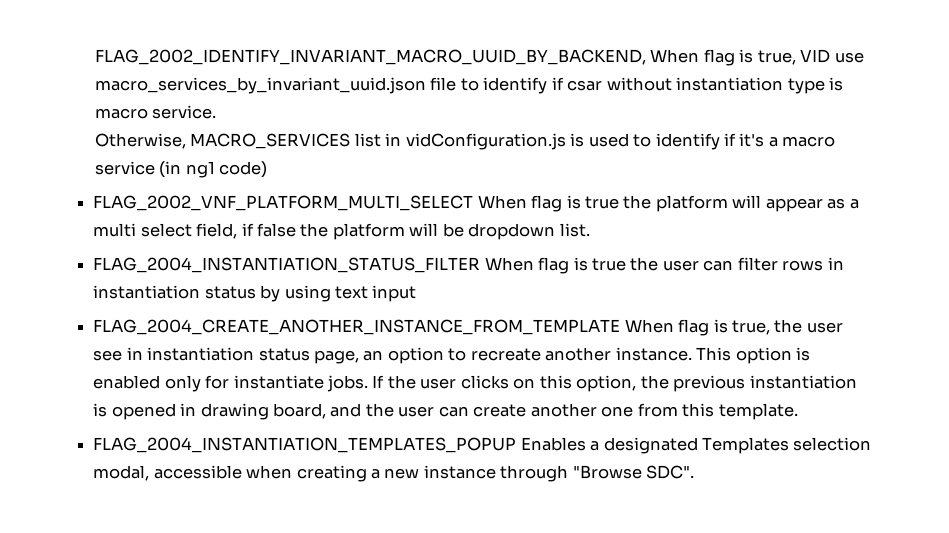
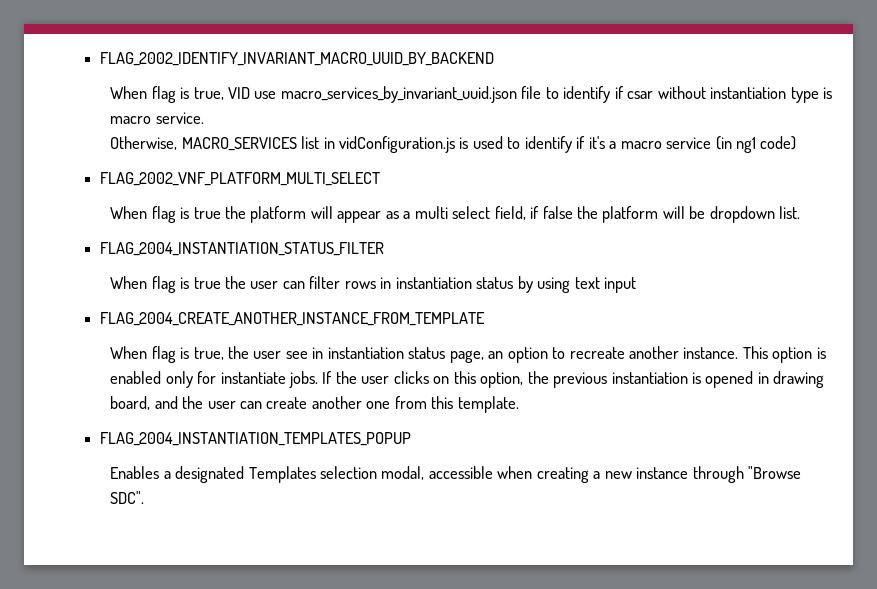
[94,49,646,65] FLAG_2002_IDENTIFY_INVARIANT_MACRO_UUID_BY_BACKEND, -> [100,52,495,66] FLAG_2002_IDENTIFY_INVARIANT_MACRO_UUID_BY_BACKEND //
(474, 203) none -> (381, 179) //
(481, 265) none -> (385, 249) //
(621, 327) none -> (486, 319) //
(517, 445) none -> (412, 439) //

